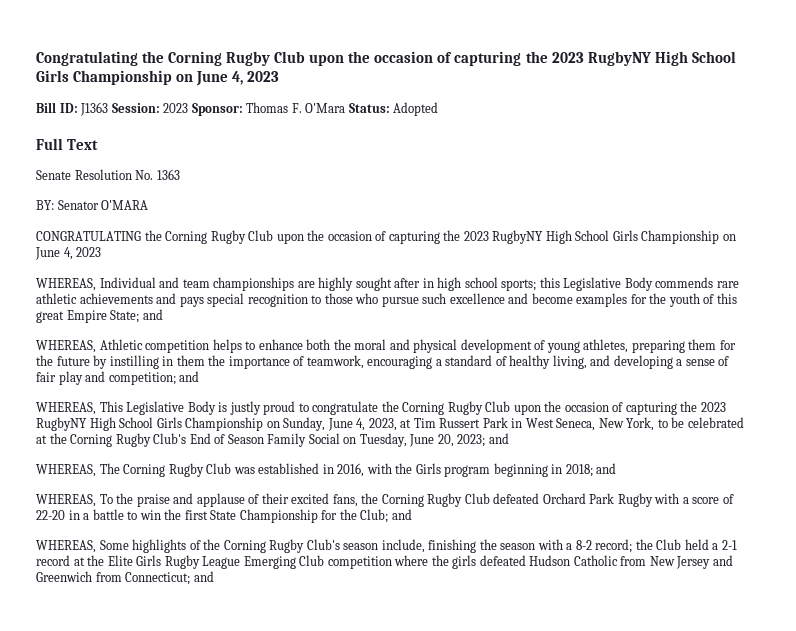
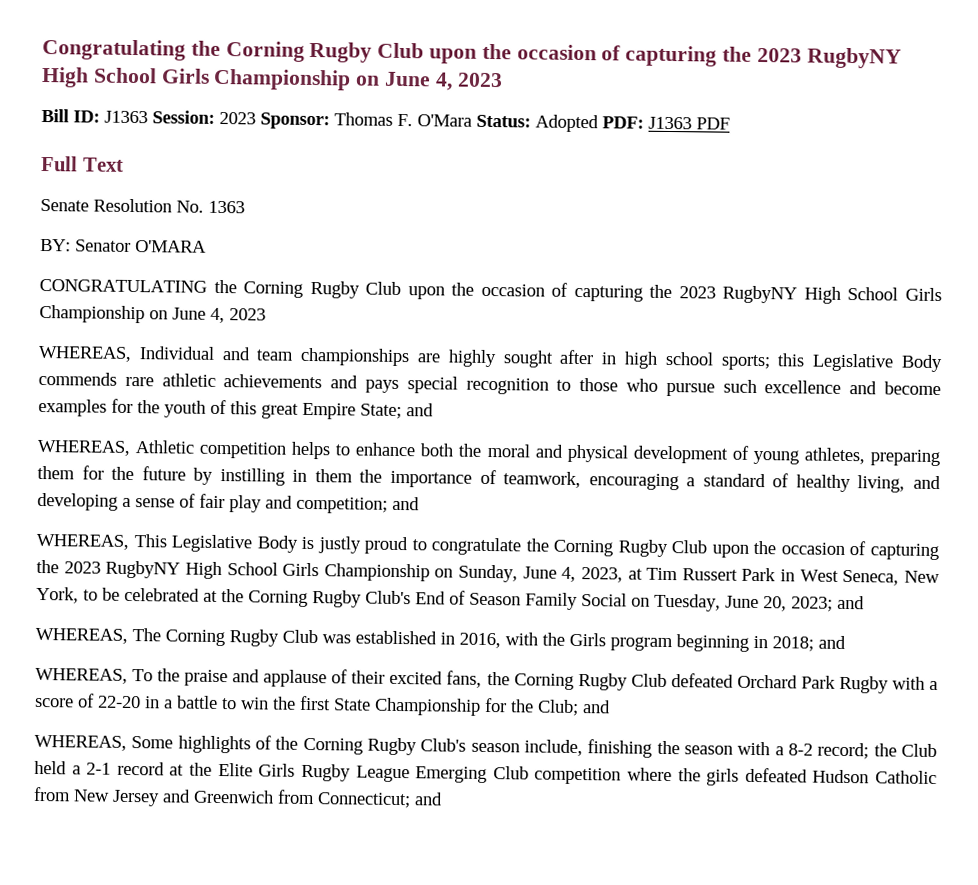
(439, 109) none -> [602,116,730,130] PDF: J1363 PDF

